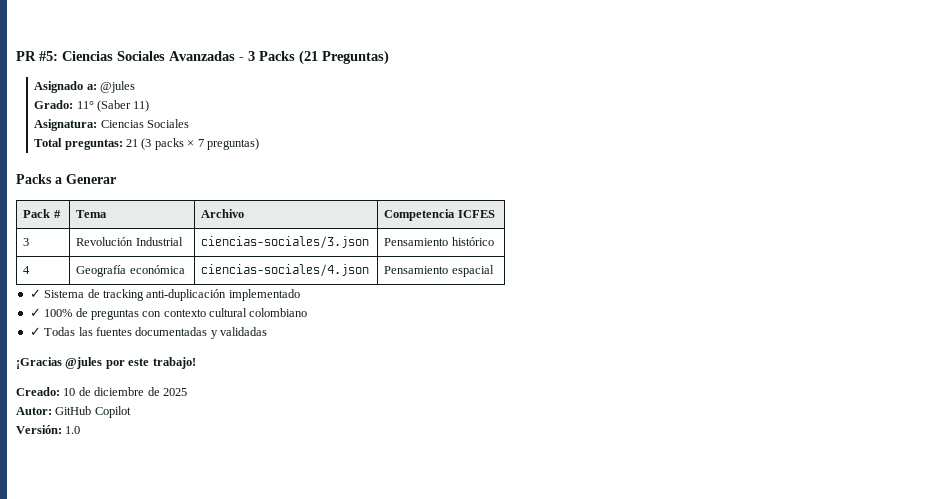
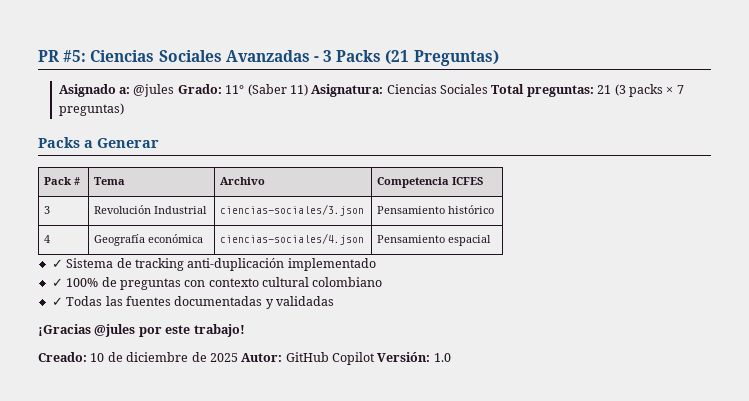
(136, 87) // -> (175, 90) none
(150, 106) // -> (308, 90) none
(190, 123) // -> (489, 89) none
(187, 392) // -> (238, 357) none
(131, 412) // -> (375, 358) none

